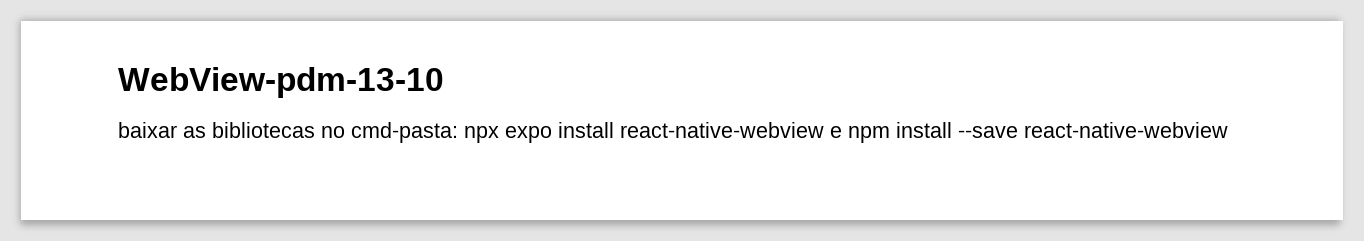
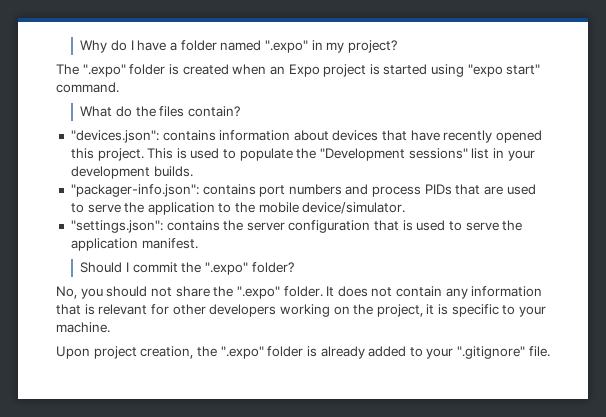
[118,67,444,98] [118,122,1228,143] WebView-pdm-13-10 // baixar as bibliotecas no cmd-pasta: npx expo install react-native-webview e npm install --save react-native-webview -> [80,40,397,53] [56,64,541,77] [56,82,119,93] [80,106,241,117] [70,130,543,143] [70,148,535,161] [70,166,193,179] [70,184,536,197] [70,202,406,215] [70,220,523,233] [70,238,198,251] [80,262,294,275] [56,286,543,299] [56,304,547,317] [56,322,110,333] [56,346,550,359] Why do I have a folder named ".expo" in my project? // The ".expo" folder is created when an Expo project is started using "expo start" command. // What do the files contain? // "devices.json": contains information about devices that have recently opened this project. This is used to populate the "Development sessions" list in your development builds. // "packager-info.json": contains port numbers and process PIDs that are used to serve the application to the mobile device/simulator. // "settings.json": contains the server configuration that is used to serve the application manifest. // Should I commit the ".expo" folder? // No, you should not share the ".expo" folder. It does not contain any information that is relevant for other developers working on the project, it is specific to your machine. // Upon project creation, the ".expo" folder is already added to your ".gitignore" file.

